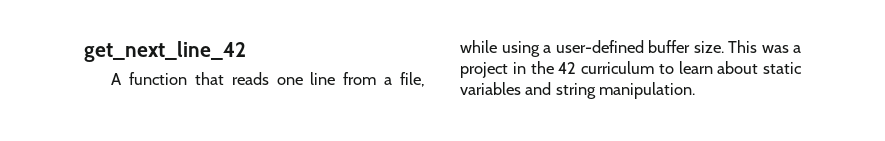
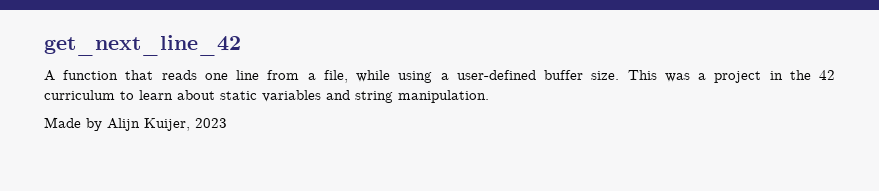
(696, 90) none -> [44,117,227,131] // Made by Alijn Kuijer, 2023

